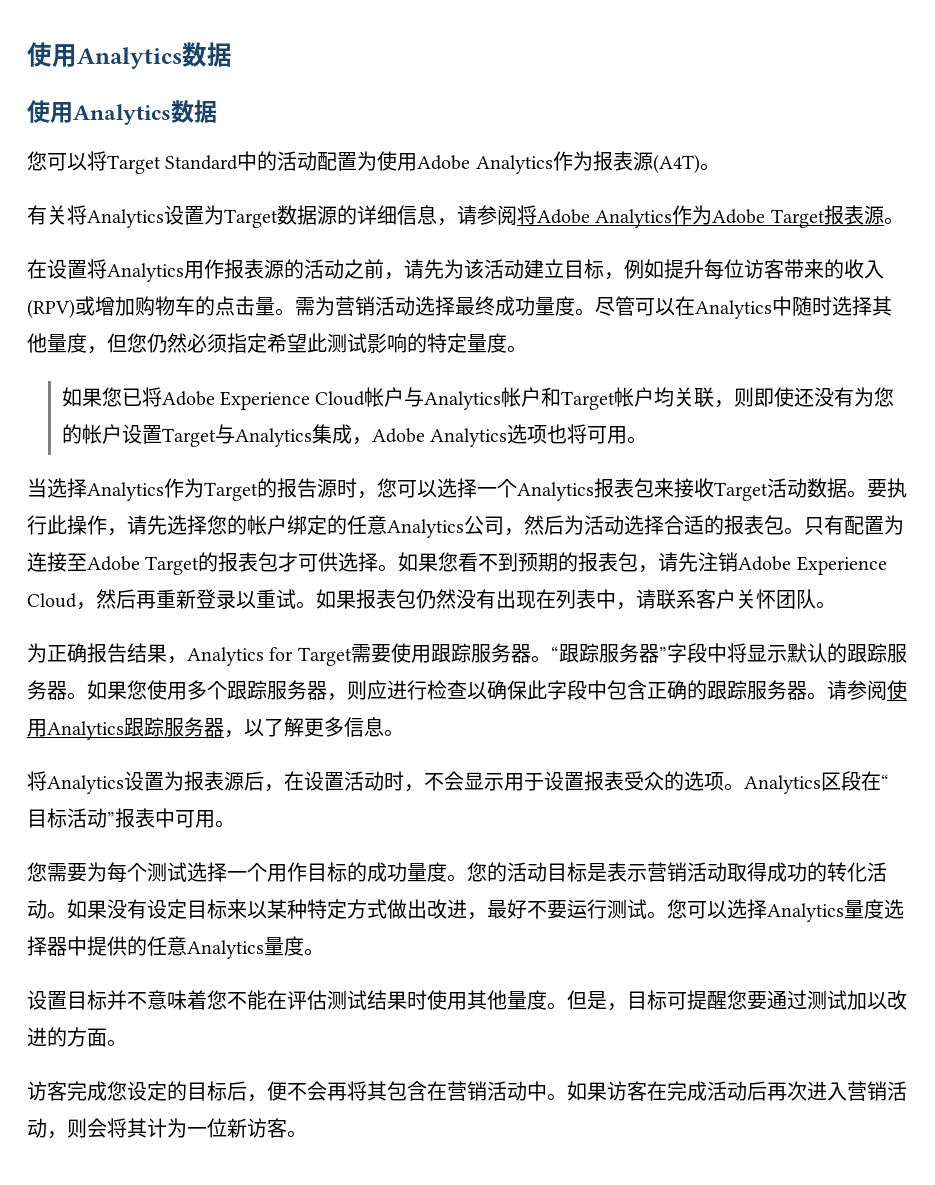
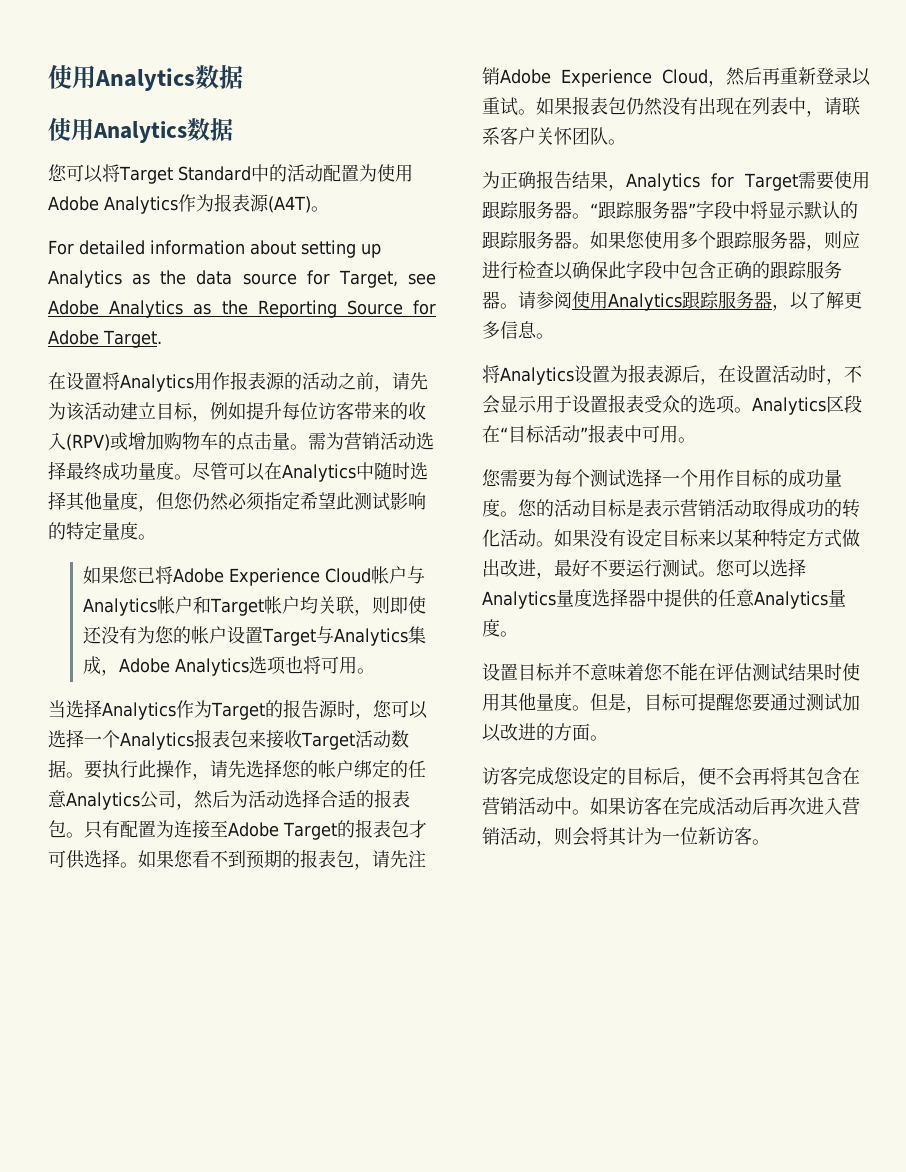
[27,205,904,228] 有关将Analytics设置为Target数据源的详细信息，请参阅将Adobe Analytics作为Adobe Target报表源。 -> [48,240,381,258] [48,270,436,288] [48,300,436,318] [48,330,162,348] For detailed information about setting up Analytics as the data source for Target, see Adobe Analytics as the Reporting Source for Adobe Target.

